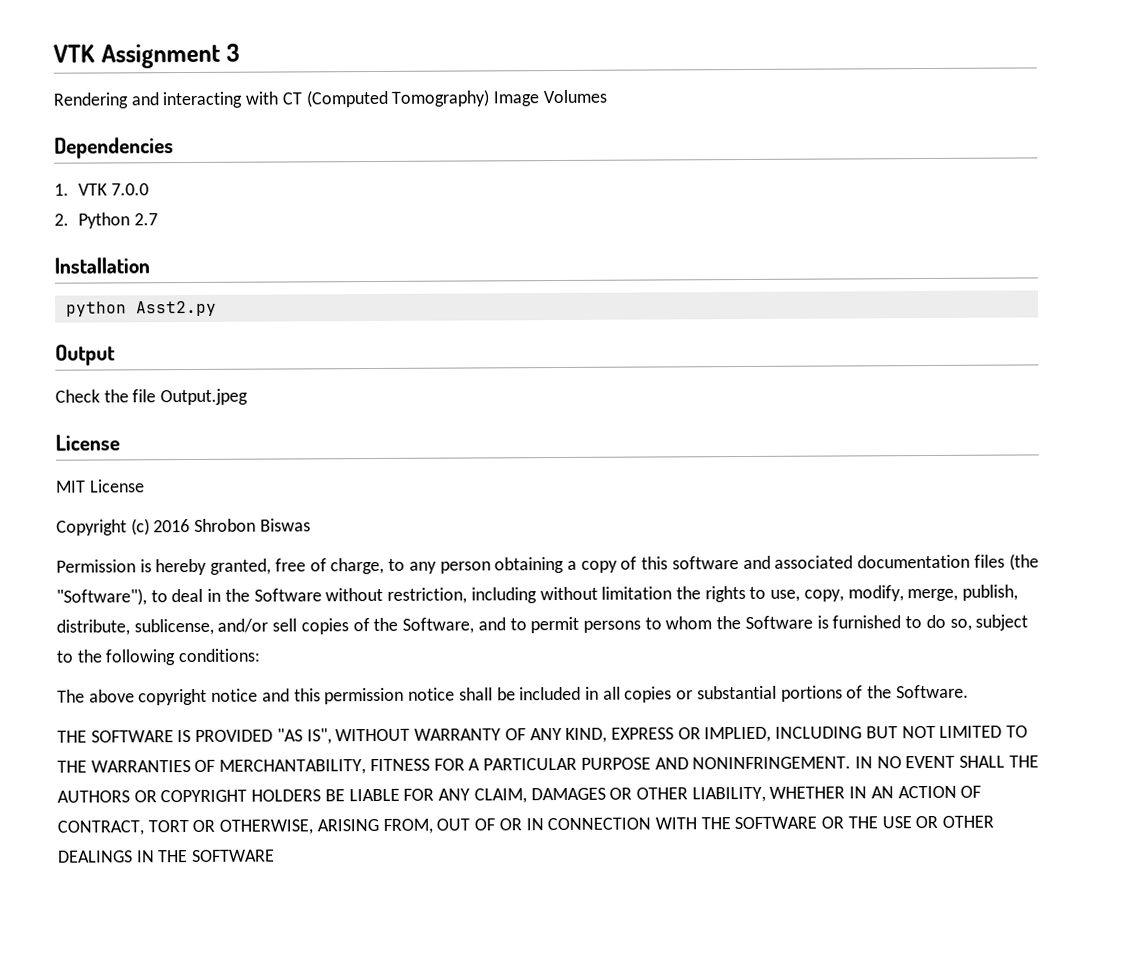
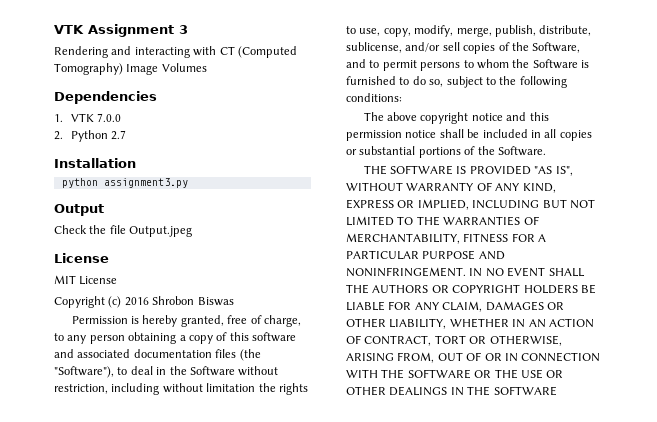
[135,300,217,317] Asst2.py -> [103,178,188,188] assignment3.py

